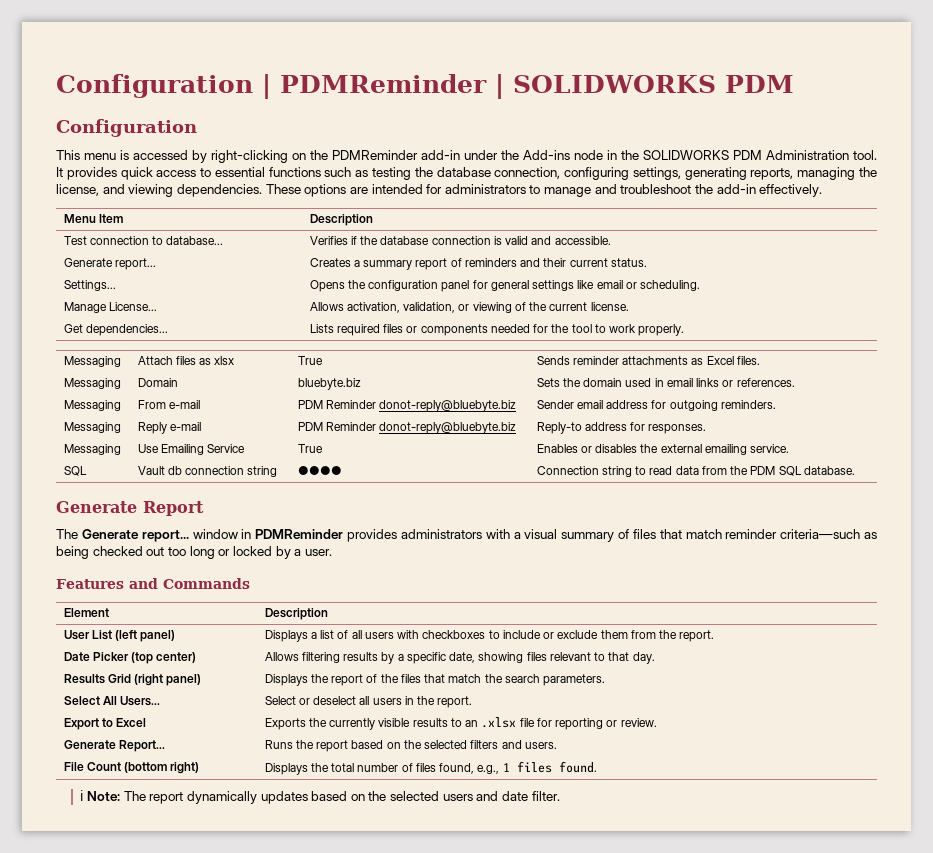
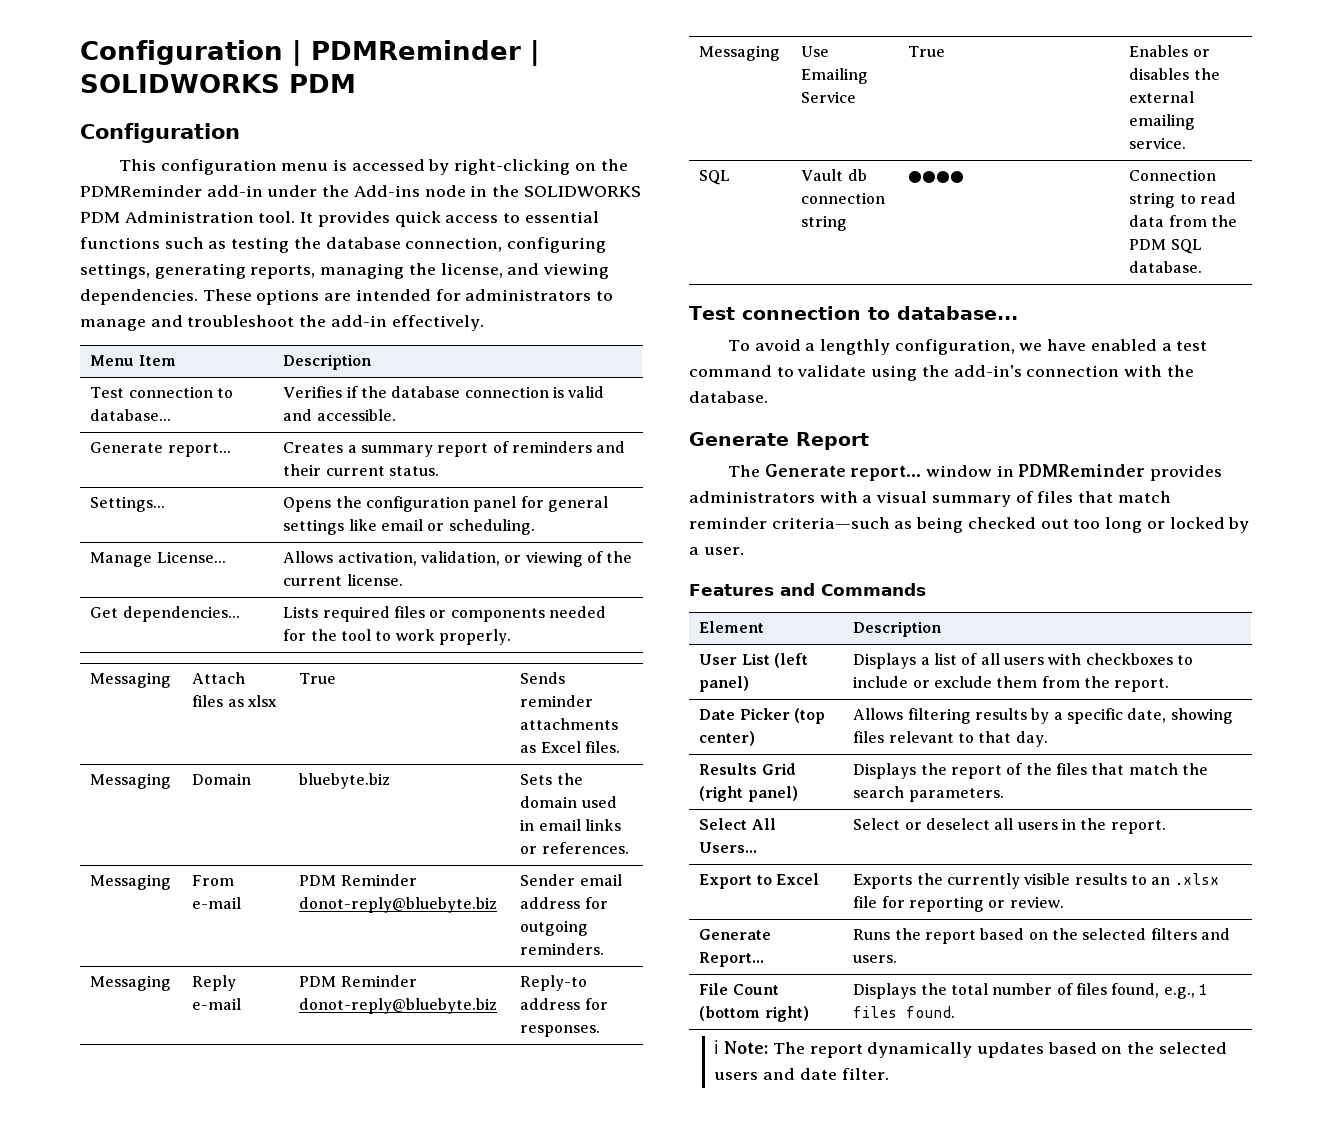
(80, 155) none -> [160,159,277,175] configuration
(855, 470) none -> [689,306,1018,320] [727,339,1208,355] [689,365,1194,381] [689,391,768,403] // Test connection to database... // To avoid a lengthly configuration, we have enabled a test command to validate using the add-in's connection with the database.

